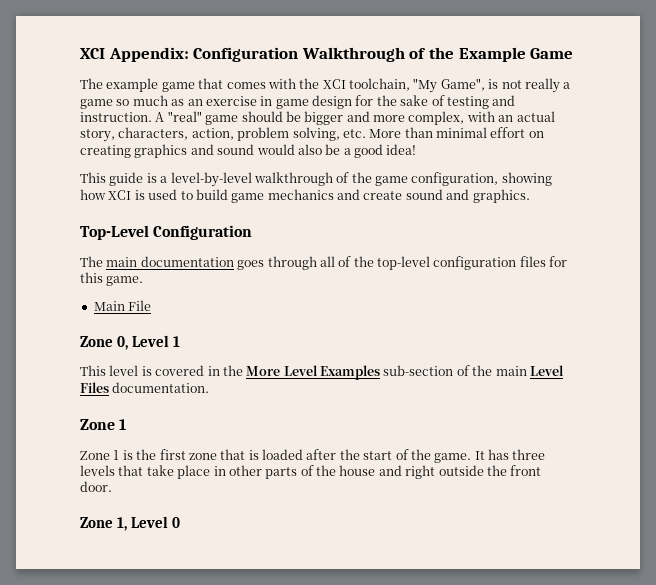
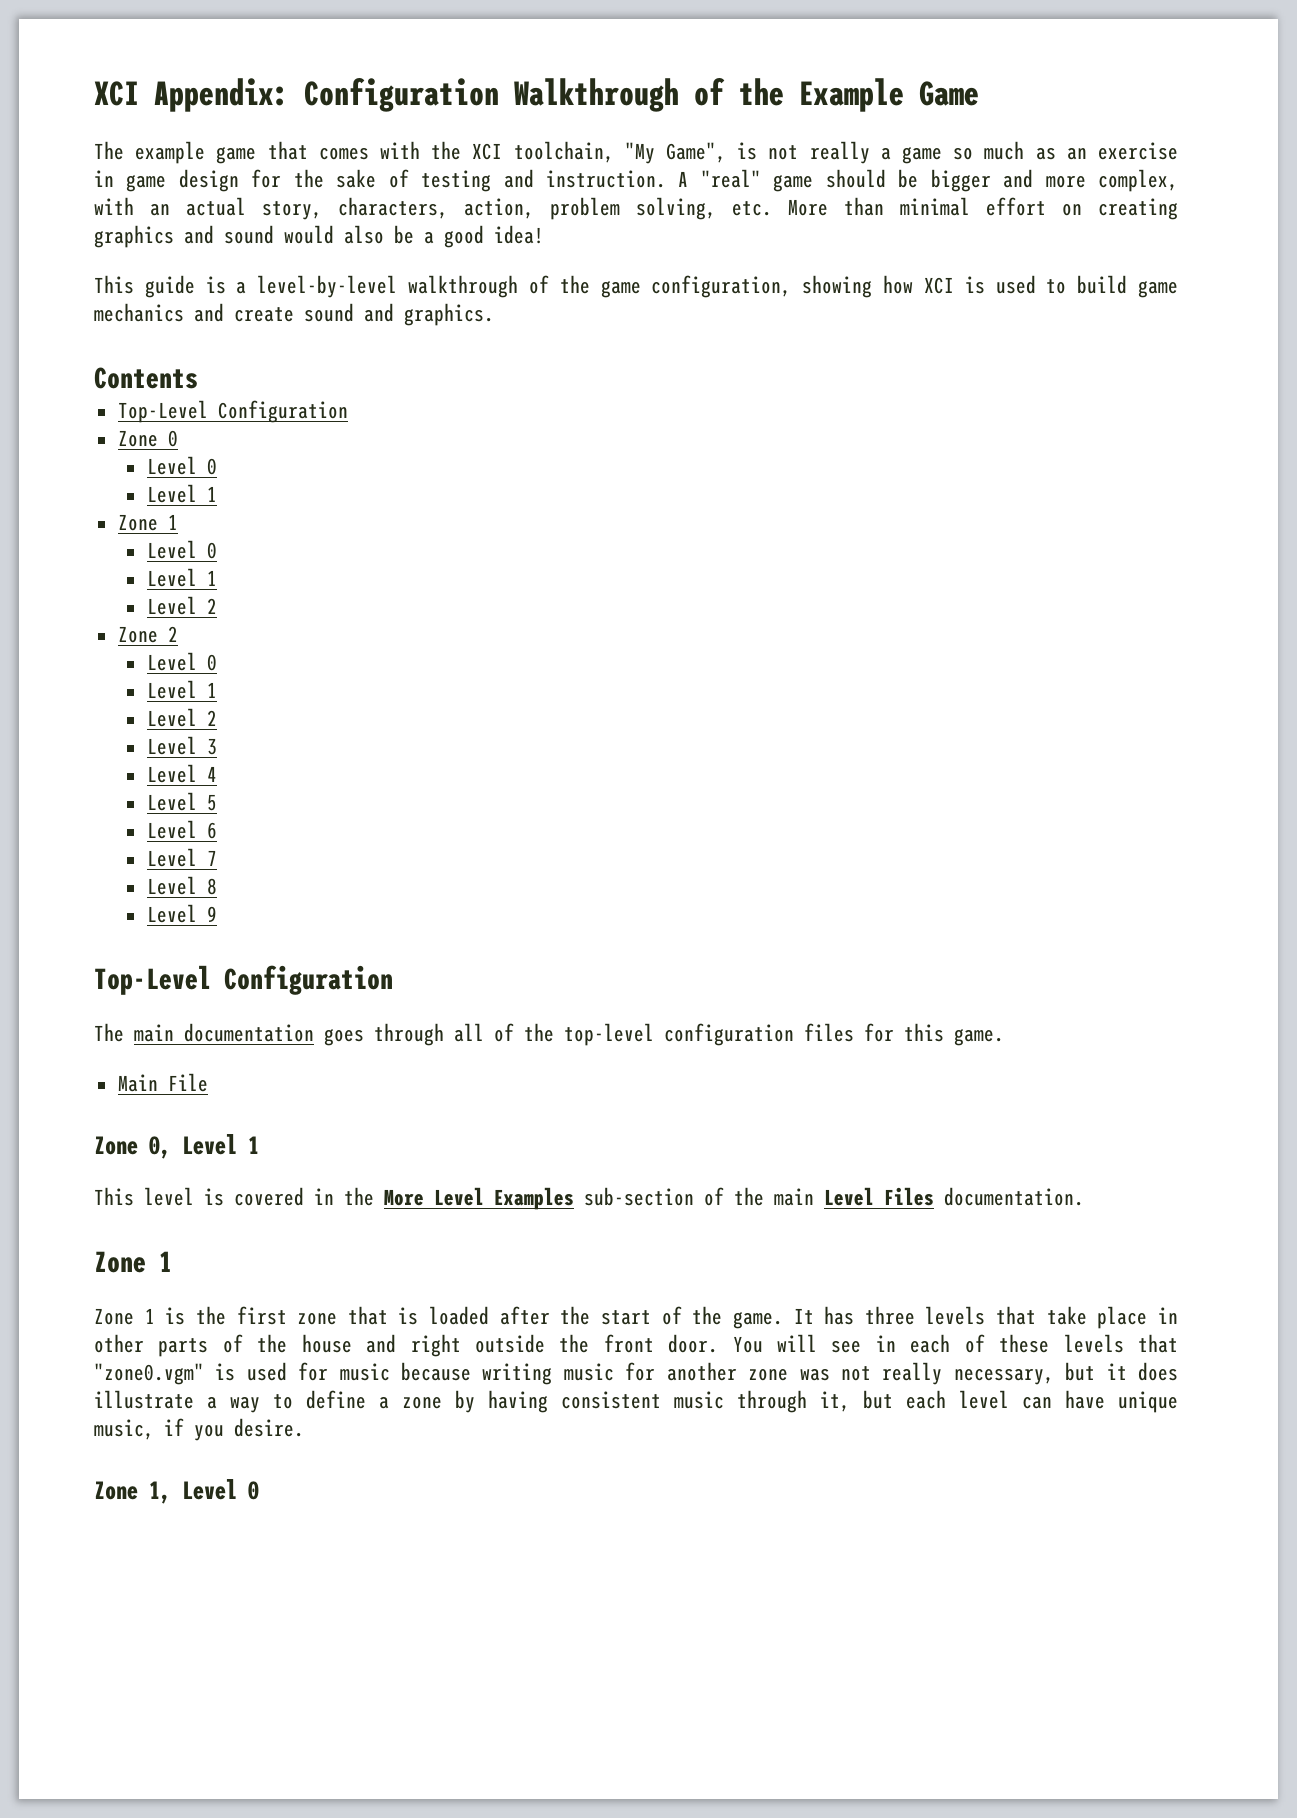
(530, 196) none -> [94,367,198,389] [117,400,348,423] [117,430,178,447] [146,456,217,475] [146,484,217,503] [117,514,178,531] [146,540,217,559] [146,568,217,587] [146,596,217,615] [117,626,178,643] [146,652,217,671] [146,680,217,699] [146,708,217,727] [146,736,217,755] [146,764,217,783] [146,792,217,811] [146,820,217,839] [146,848,217,867] [146,876,217,895] [146,904,217,923] // Contents // Top-Level Configuration // Zone 0 // Level 0 // Level 1 // Zone 1 // Level 0 // Level 1 // Level 2 // Zone 2 // Level 0 // Level 1 // Level 2 // Level 3 // Level 4 // Level 5 // Level 6 // Level 7 // Level 8 // Level 9
(112, 486) none -> [732,1334,1179,1353] [94,1362,1178,1385] [94,1390,1178,1413] [94,1418,304,1441] You will see in each of these levels that "zone0.vgm" is used for music because writing music for another zone was not really necessary, but it does illustrate a way to define a zone by having consistent music through it, but each level can have unique music, if you desire.

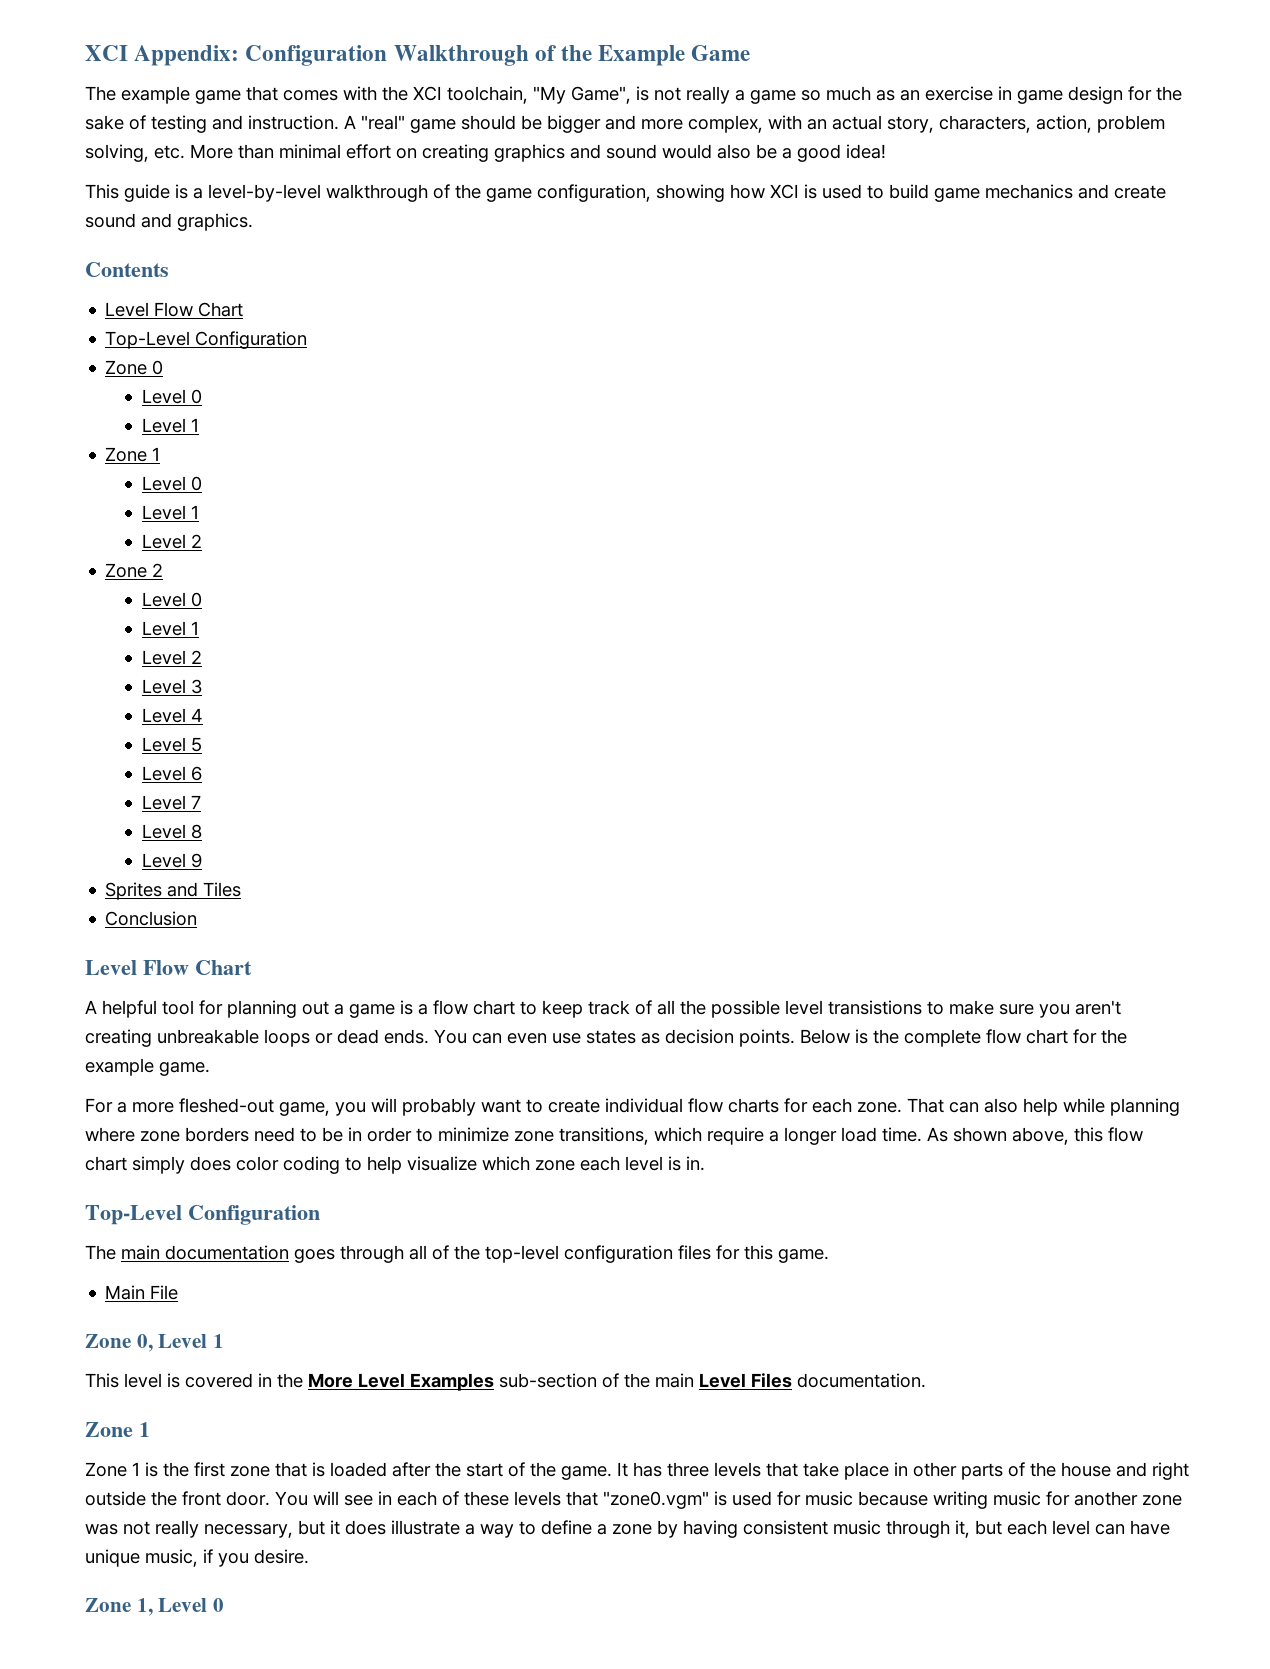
(198, 378) none -> [105,302,244,317] // Level Flow Chart
(217, 914) none -> [105,882,242,900] [105,911,198,926] [85,960,252,975] [85,1000,1121,1018] [85,1029,1127,1047] [85,1058,210,1076] [85,1098,1180,1116] [85,1127,1143,1145] [85,1156,705,1174] // Sprites and Tiles // Conclusion // Level Flow Chart // A helpful tool for planning out a game is a flow chart to keep track of all the possible level transistions to make sure you aren't creating unbreakable loops or dead ends. You can even use states as decision points. Below is the complete flow chart for the example game. // For a more fleshed-out game, you will probably want to create individual flow charts for each zone. That can also help while planning where zone borders need to be in order to minimize zone transitions, which require a longer load time. As shown above, this flow chart simply does color coding to help visualize which zone each level is in.

